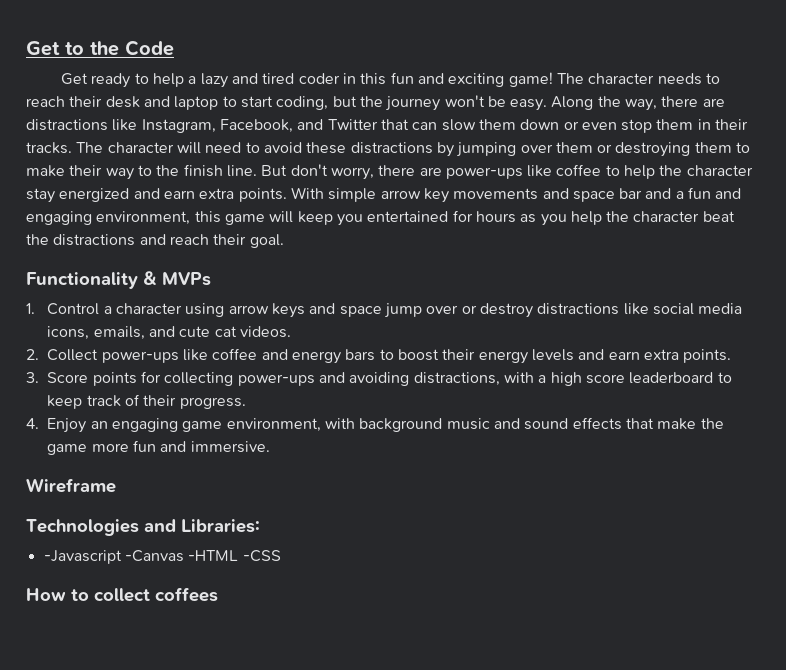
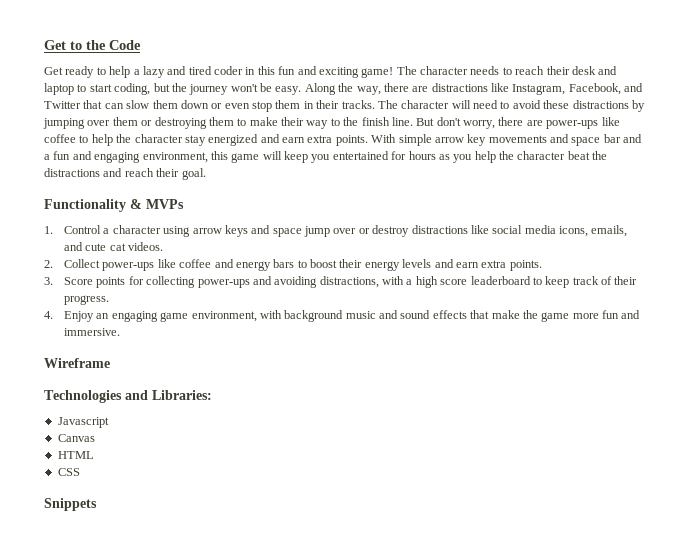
[43,550,281,564] [26,587,218,602] -Javascript -Canvas -HTML -CSS // How to collect coffees -> [57,417,109,428] [57,434,95,442] [57,451,94,459] [57,468,80,476] [44,498,97,511] Javascript // Canvas // HTML // CSS // Snippets

